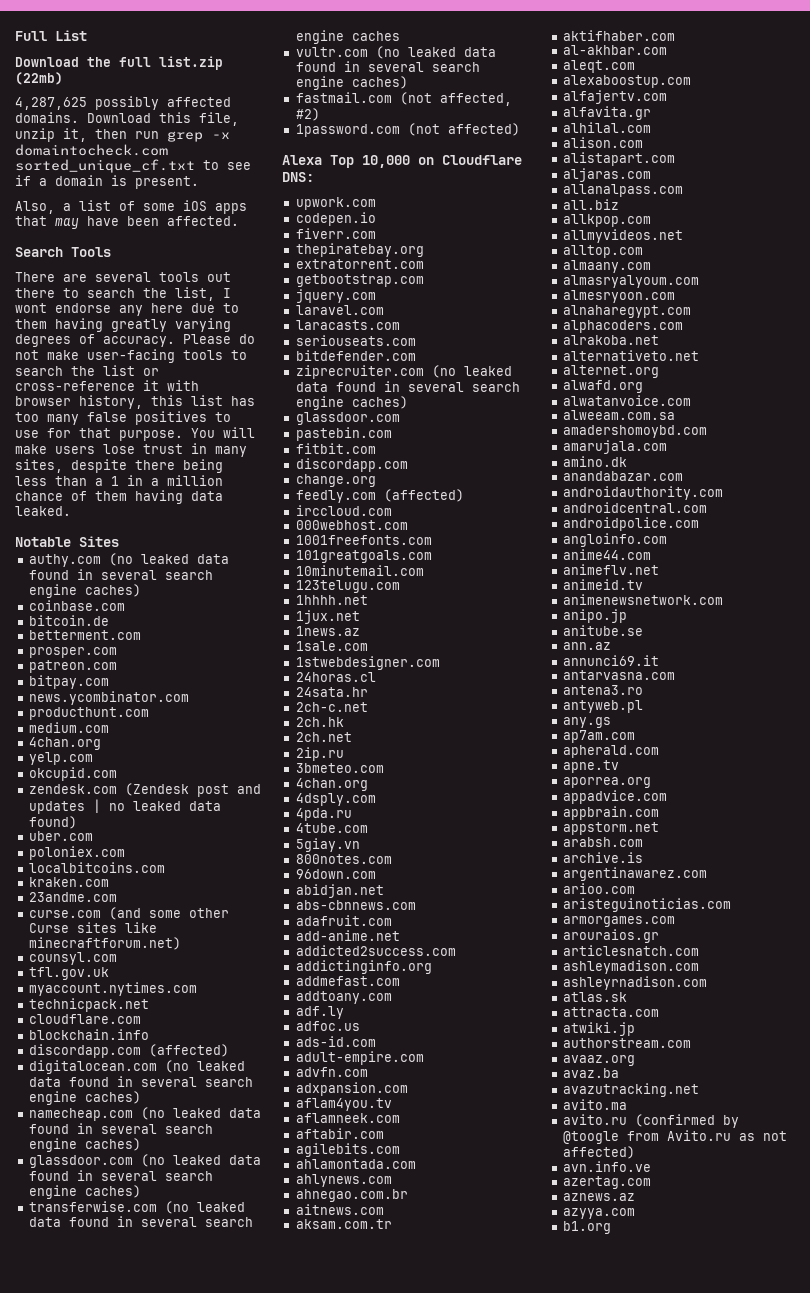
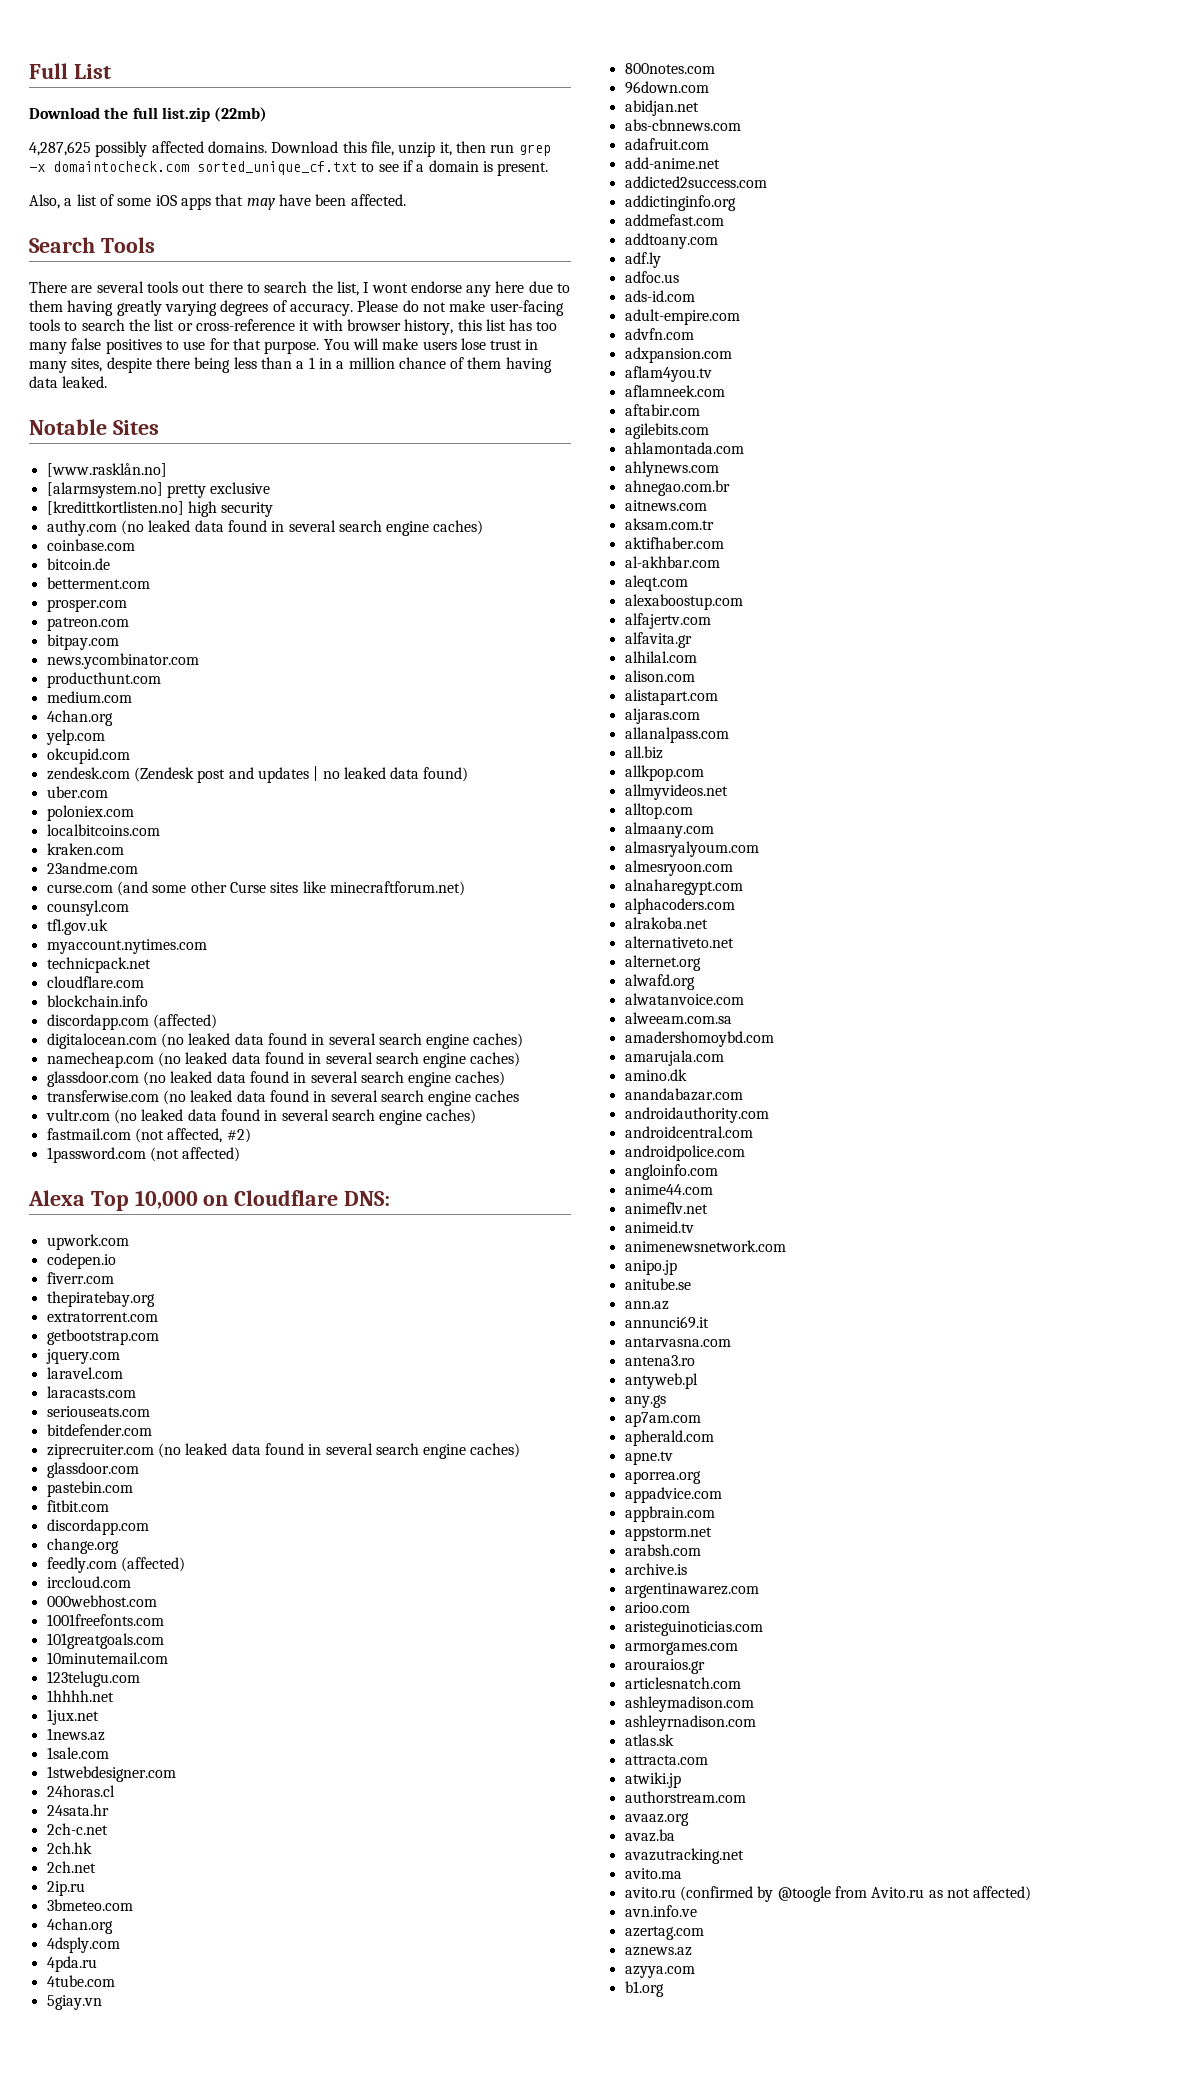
(119, 541) none -> [46,463,167,477] [46,482,271,498] [46,501,274,517] // [www.rasklån.no] // [alarmsystem.no] pretty exclusive // [kredittkortlisten.no] high security

